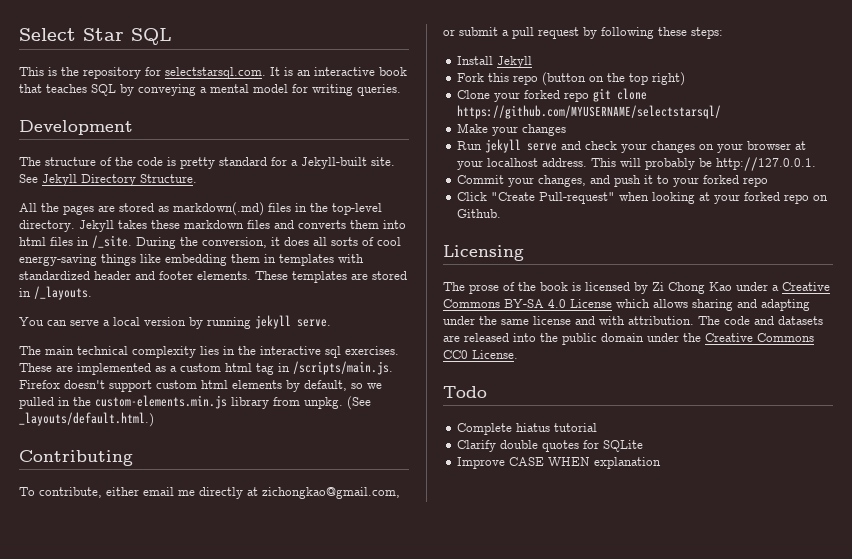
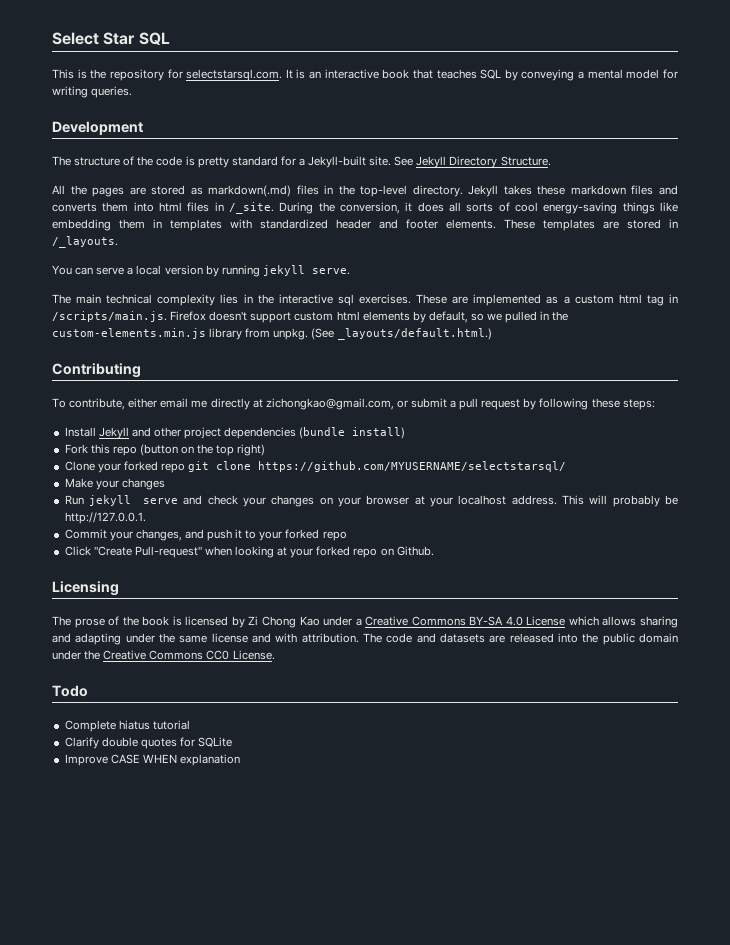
(533, 62) none -> [131,427,406,439] and other project dependencies (bundle install)

